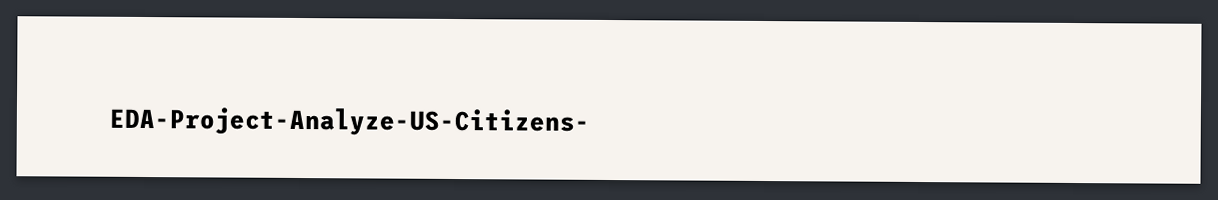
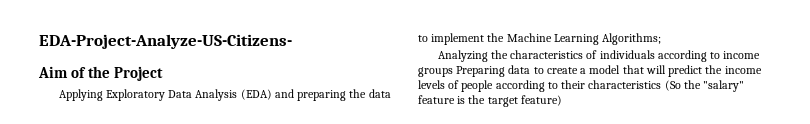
(590, 121) none -> [38,66,164,81] [58,89,391,101] [418,33,662,45] [437,50,761,62] [418,65,762,77] [418,80,745,92] [418,95,562,107] // Aim of the Project // Applying Exploratory Data Analysis (EDA) and preparing the data to implement the Machine Learning Algorithms; // Analyzing the characteristics of individuals according to income groups Preparing data to create a model that will predict the income levels of people according to their characteristics (So the "salary" feature is the target feature)

